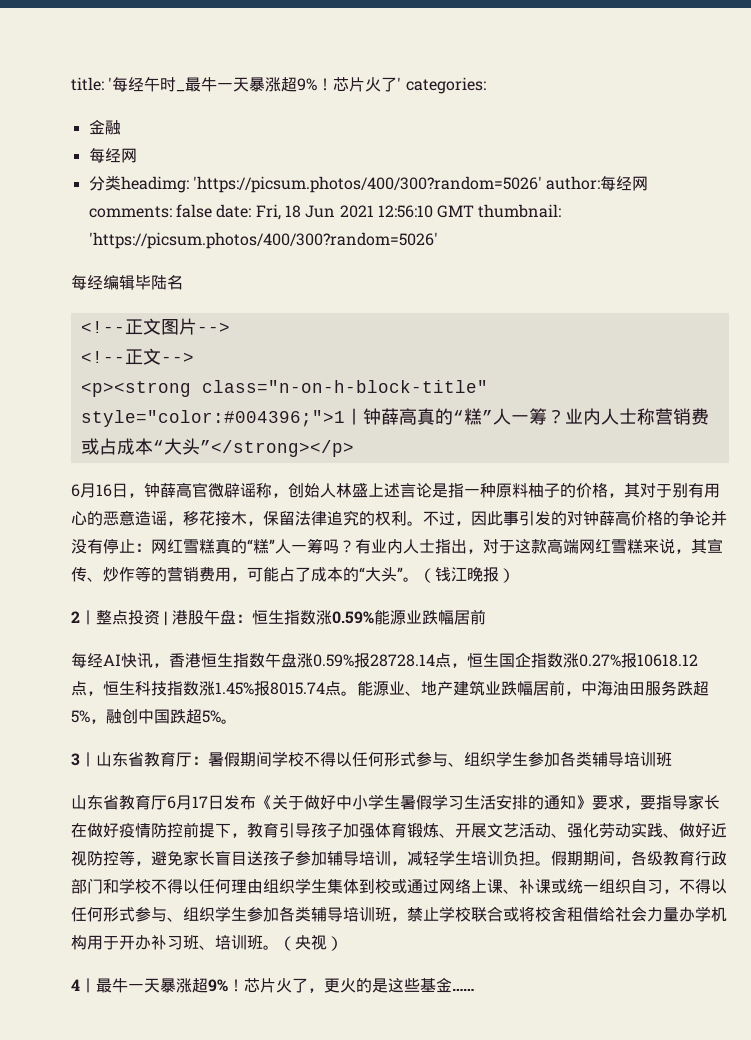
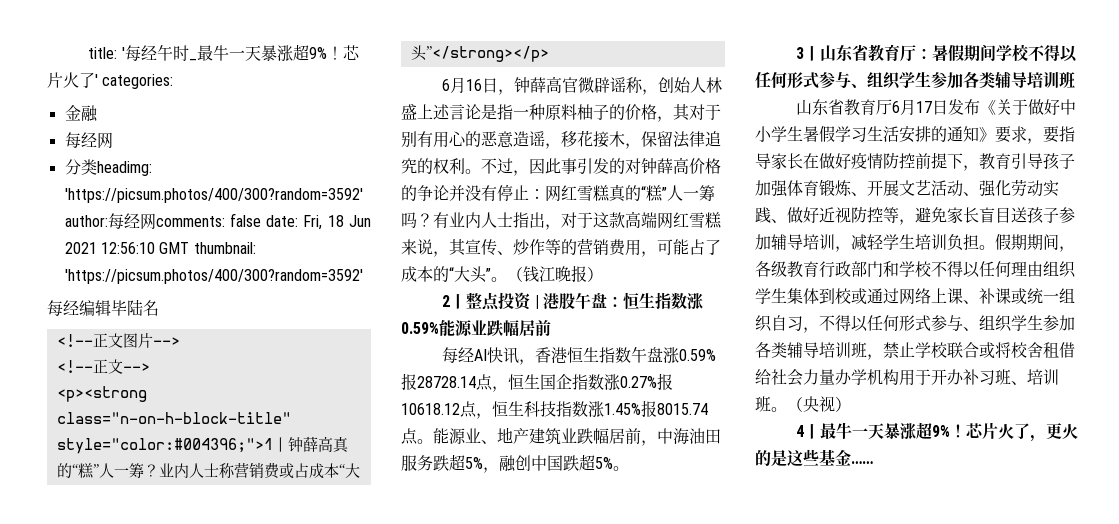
[192,176,542,193] 'https://picsum.photos/400/300?random=5026' -> [64,188,363,203] 'https://picsum.photos/400/300?random=3592'
[88,232,438,249] 'https://picsum.photos/400/300?random=5026' -> [64,269,363,284] 'https://picsum.photos/400/300?random=3592'

